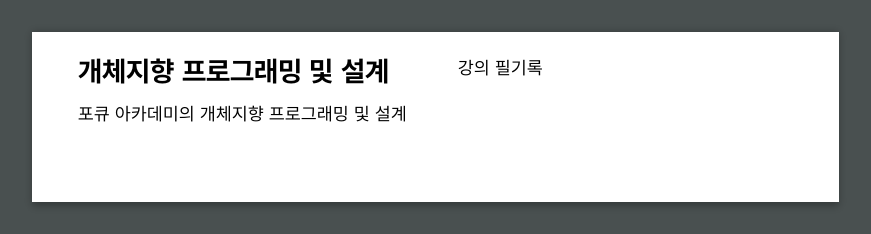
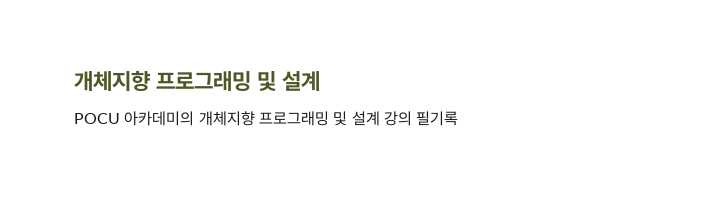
[78,106,110,122] 포큐 -> [74,113,120,124] POCU

